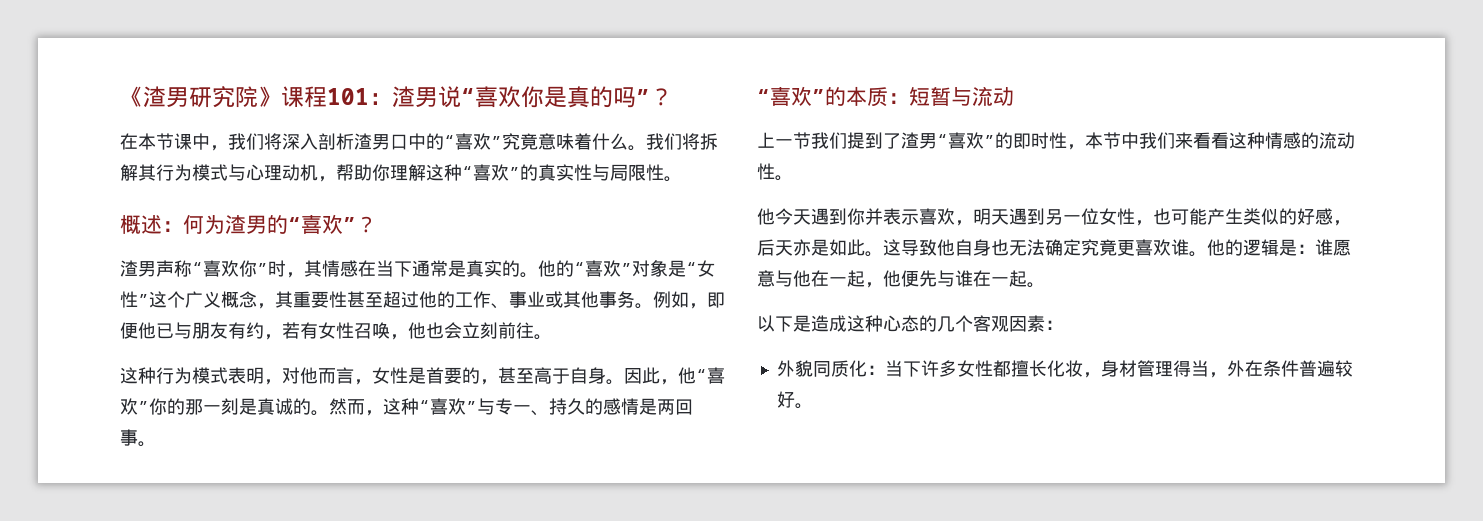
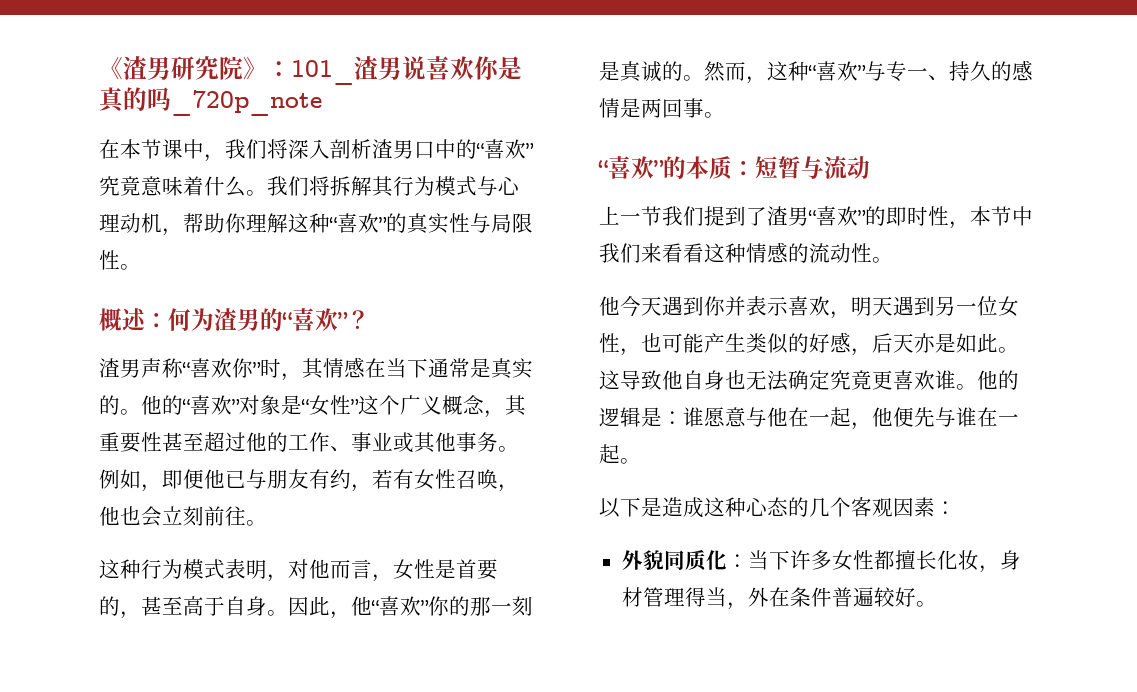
[281,86,475,108] 课程101：渣男说“ -> [267,56,426,85] ：101_渣男说
[636,88,673,106] ”？ -> [171,90,322,116] _720p_note

